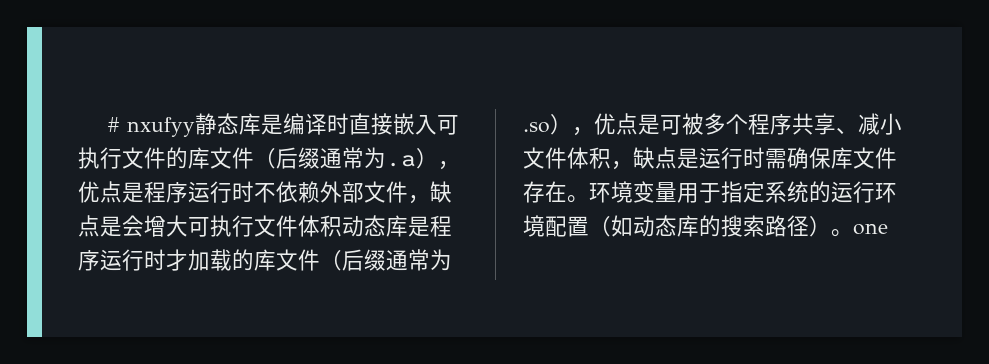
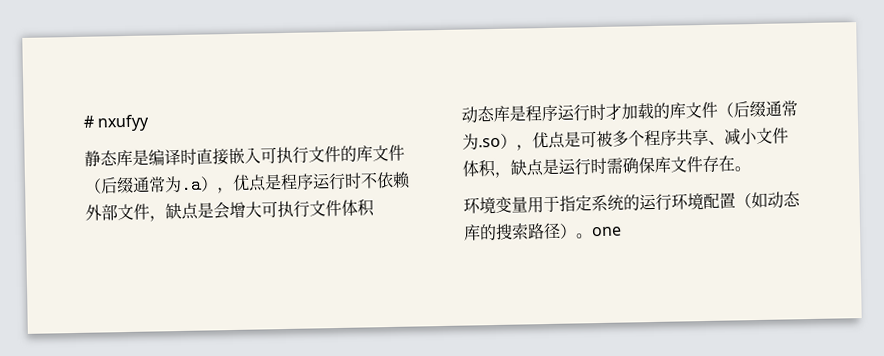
(195, 127) none -> (151, 123) //
(342, 226) none -> (375, 208) //
(589, 199) none -> (751, 169) //

